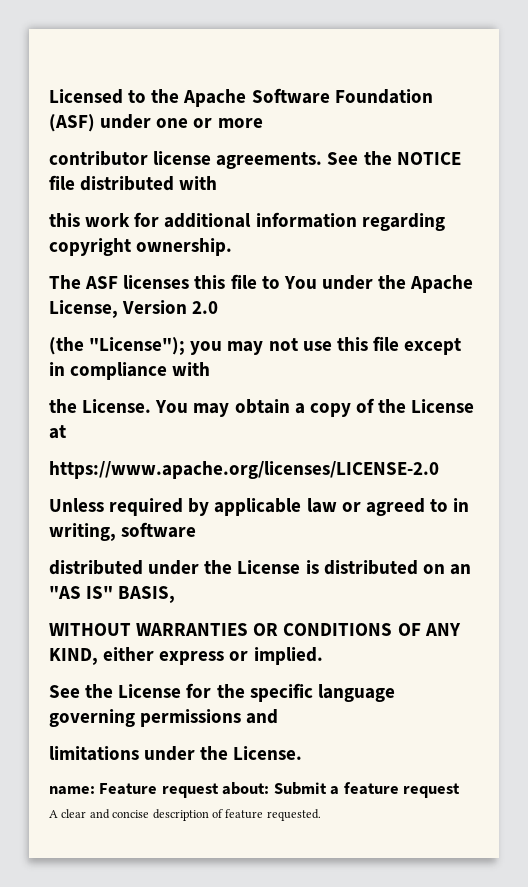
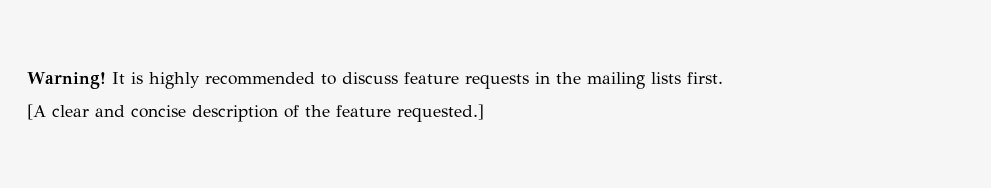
[49,88,433,107] [49,114,263,132] [49,151,461,169] [49,175,218,191] [49,212,445,231] [49,238,233,256] [49,274,474,293] [49,300,219,318] [49,336,462,355] [49,362,211,380] [49,398,475,417] [49,425,66,439] [49,461,439,479] [49,498,470,516] [49,522,197,541] [49,560,471,575] [49,586,176,603] [49,623,461,636] [49,647,323,665] [49,683,395,702] [49,709,279,727] [49,746,303,761] [49,782,461,798] [49,810,58,818] Licensed to the Apache Software Foundation (ASF) under one or more // contributor license agreements. See the NOTICE file distributed with // this work for additional information regarding copyright ownership. // The ASF licenses this file to You under the Apache License, Version 2.0 // (the "License"); you may not use this file except in compliance with // the License. You may obtain a copy of the License at // https://www.apache.org/licenses/LICENSE-2.0 // Unless required by applicable law or agreed to in writing, software // distributed under the License is distributed on an "AS IS" BASIS, // WITHOUT WARRANTIES OR CONDITIONS OF ANY KIND, either express or implied. // See the License for the specific language governing permissions and // limitations under the License. // name: Feature request about: Submit a feature request // A -> [27,72,723,89] [27,104,46,120] Warning! It is highly recommended to discuss feature requests in the mailing lists first. // [A
[225,809,321,821] feature requested. -> [305,104,484,122] the feature requested.]

